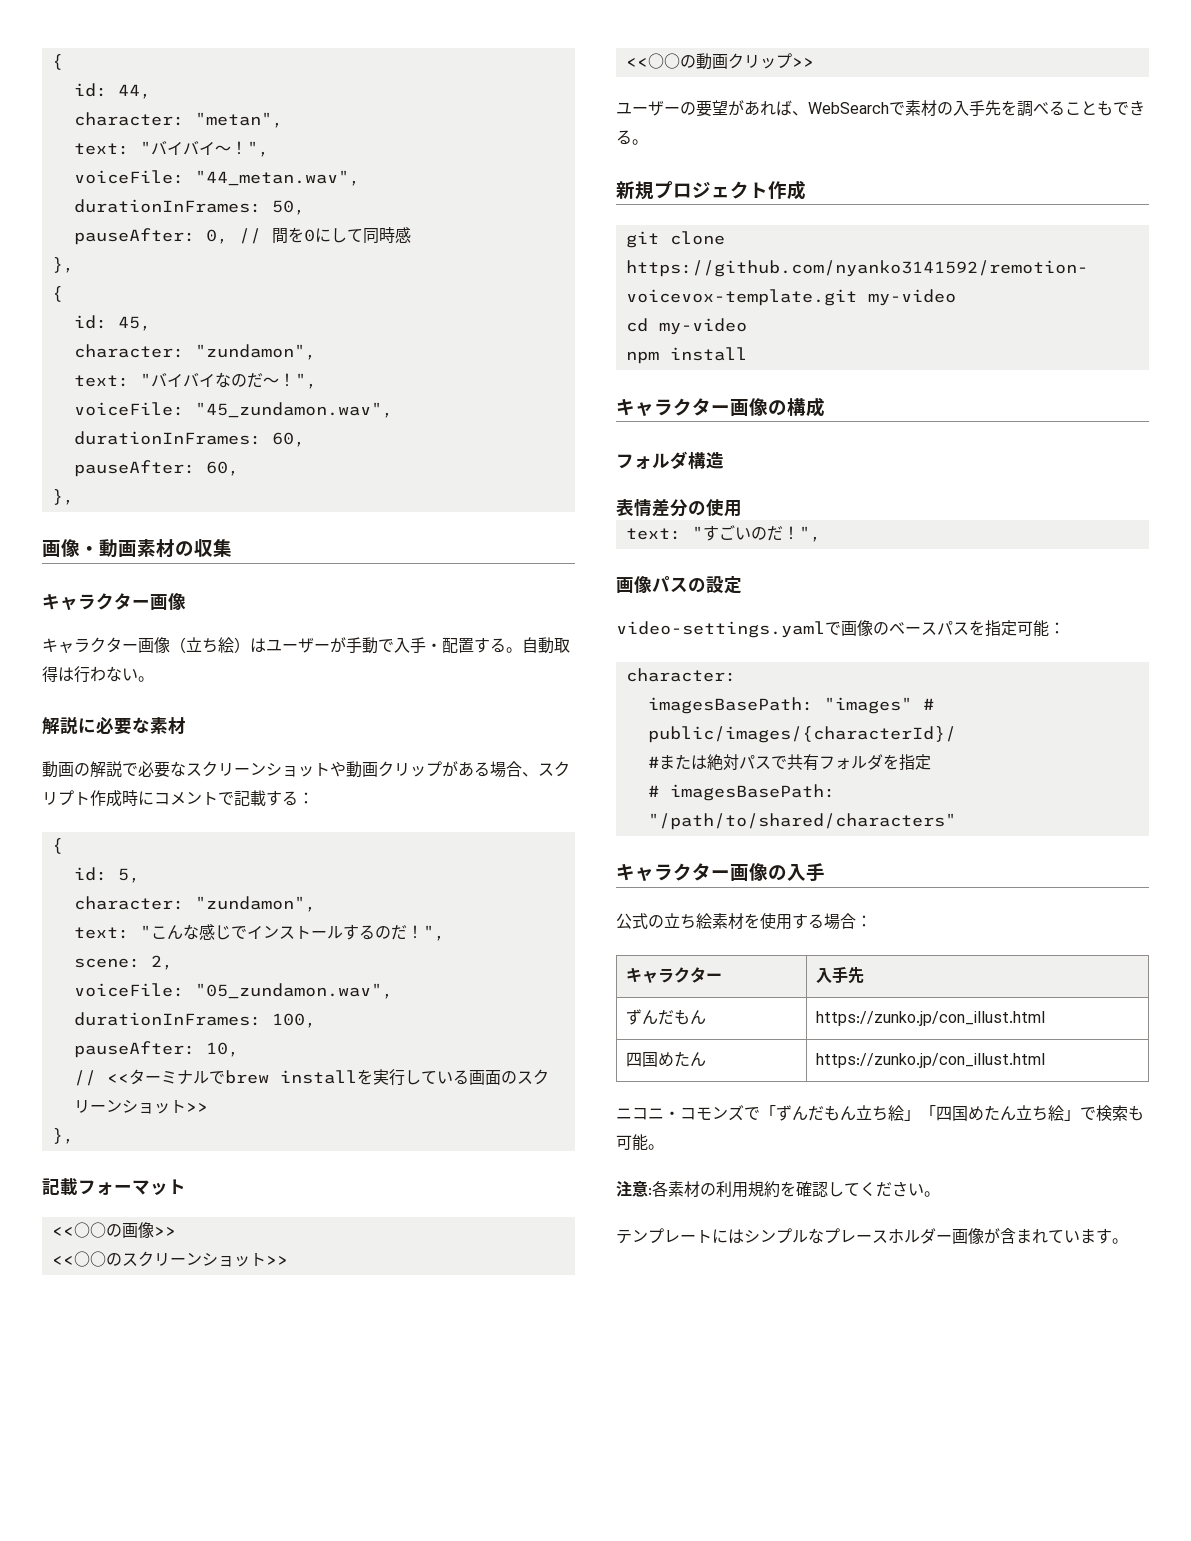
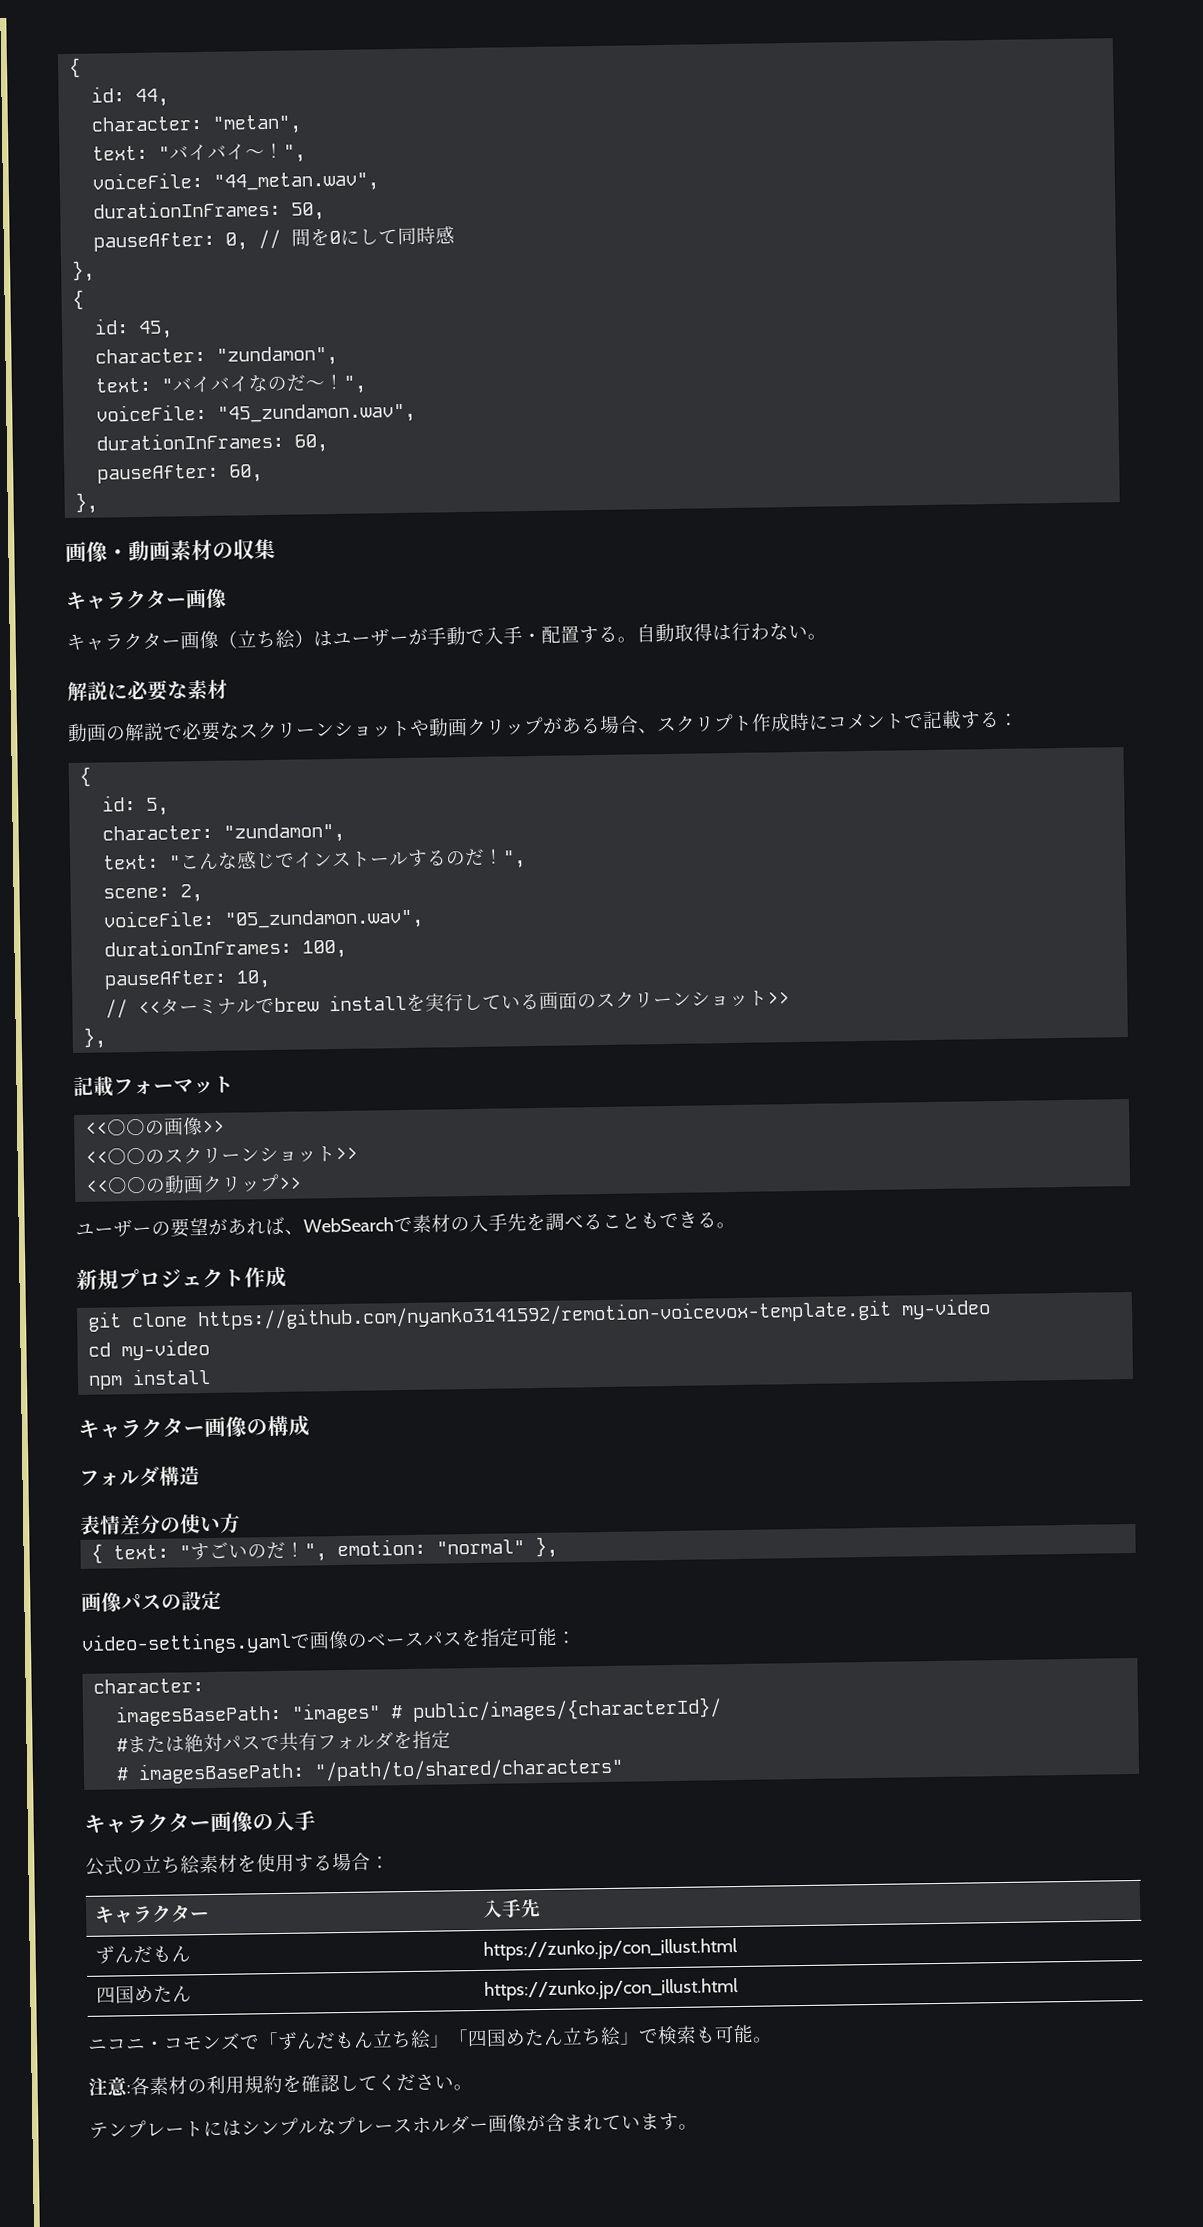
[724,500,742,517] 用 // -> [200,1513,241,1534] [91,1543,104,1564] い方 // {
(821, 534) none -> [337,1536,559,1559] emotion: "normal" },

